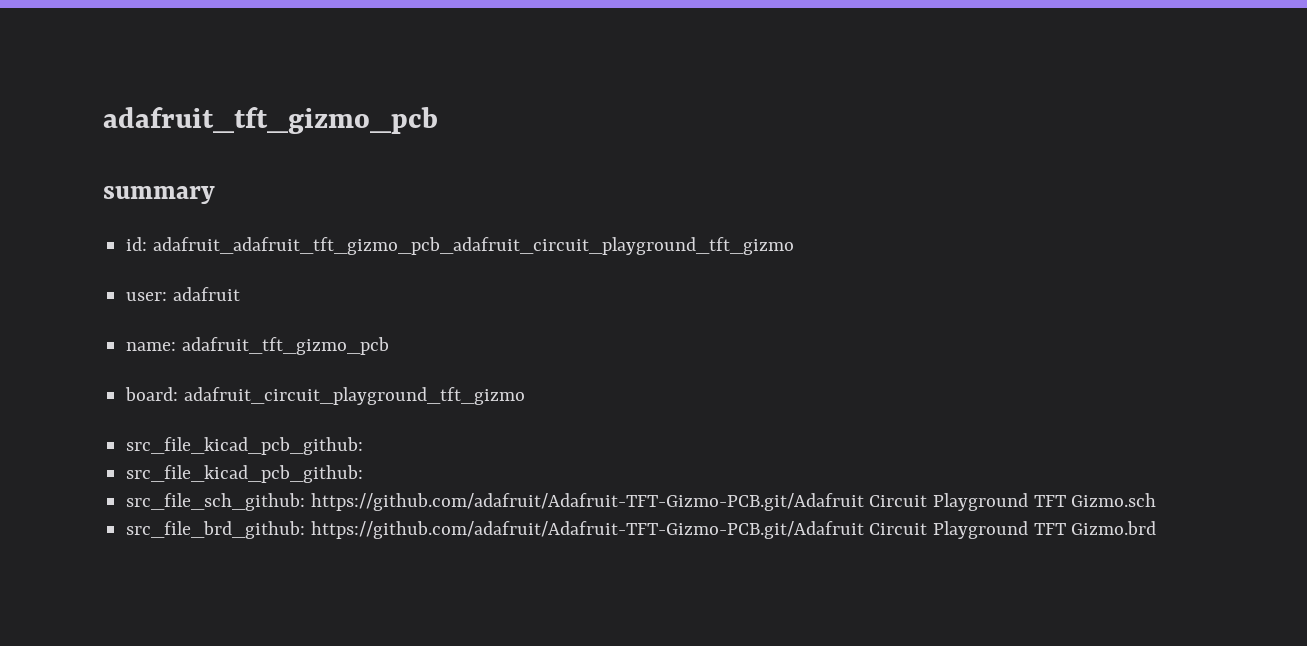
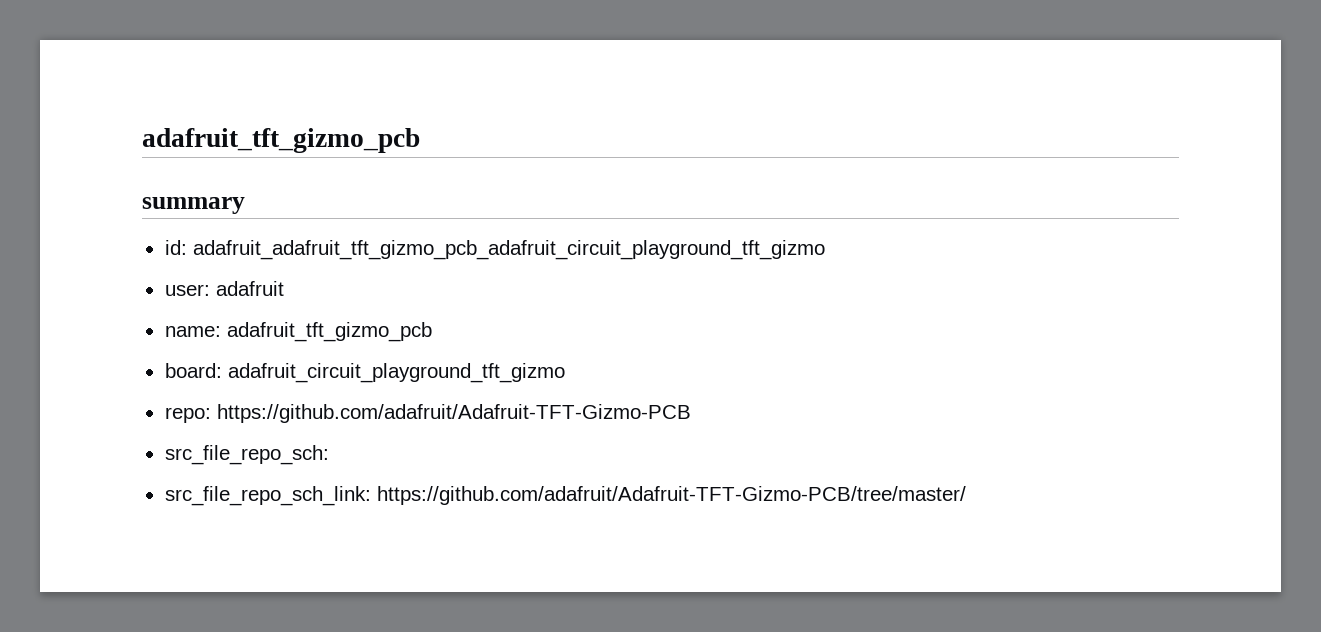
[126,437,364,455] [126,465,364,483] [126,493,1157,511] [126,521,1157,539] src_file_kicad_pcb_github: // src_file_kicad_pcb_github: // src_file_sch_github: https://github.com/adafruit/Adafruit-TFT-Gizmo-PCB.git/Adafruit Circuit Playground TFT Gizmo.sch // src_file_brd_github: https://github.com/adafruit/Adafruit-TFT-Gizmo-PCB.git/Adafruit Circuit Playground TFT Gizmo.brd -> [164,404,691,423] [164,445,329,465] [164,486,966,506] repo: https://github.com/adafruit/Adafruit-TFT-Gizmo-PCB // src_file_repo_sch: // src_file_repo_sch_link: https://github.com/adafruit/Adafruit-TFT-Gizmo-PCB/tree/master/

